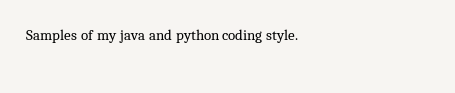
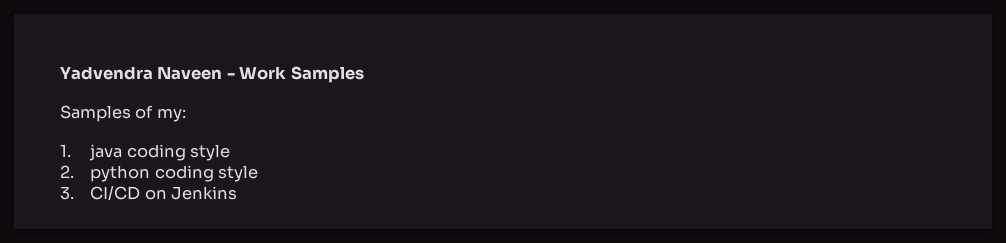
[26,29,299,43] Samples of my java and python coding style. -> [60,66,364,83] [60,105,186,122] [60,144,231,161] [60,165,259,182] [60,186,238,200] Yadvendra Naveen - Work Samples // Samples of my: // 1. java coding style // 2. python coding style // 3. CI/CD on Jenkins

